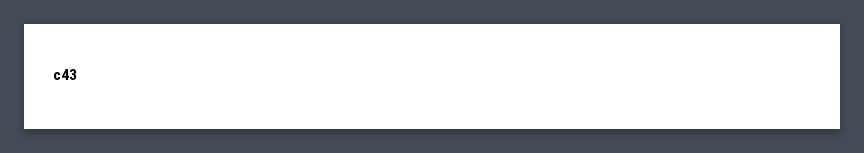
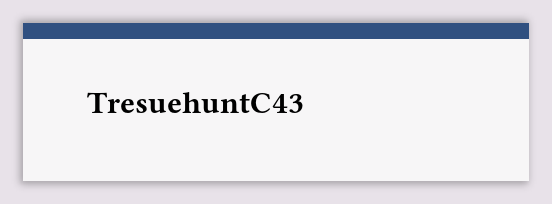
[53,69,77,80] c43 -> [87,92,304,113] TresuehuntC43

